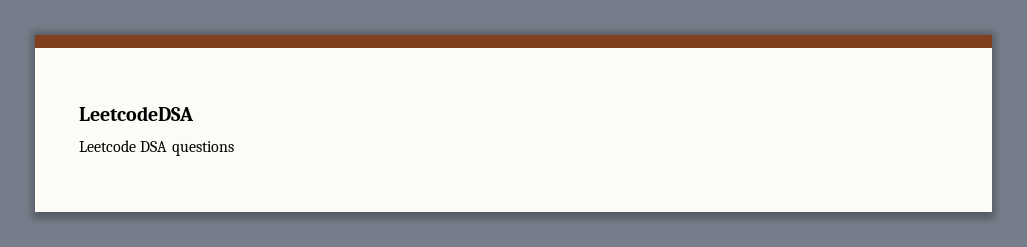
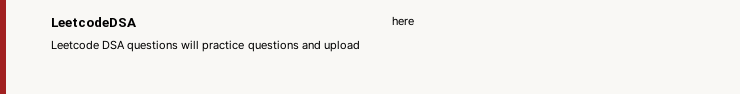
(234, 148) none -> [181,40,360,52] [392,16,414,26] will practice questions and upload here

